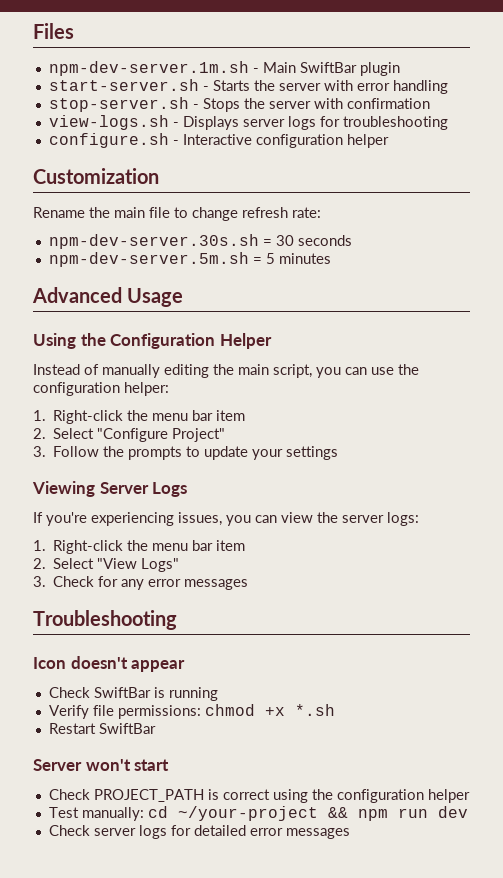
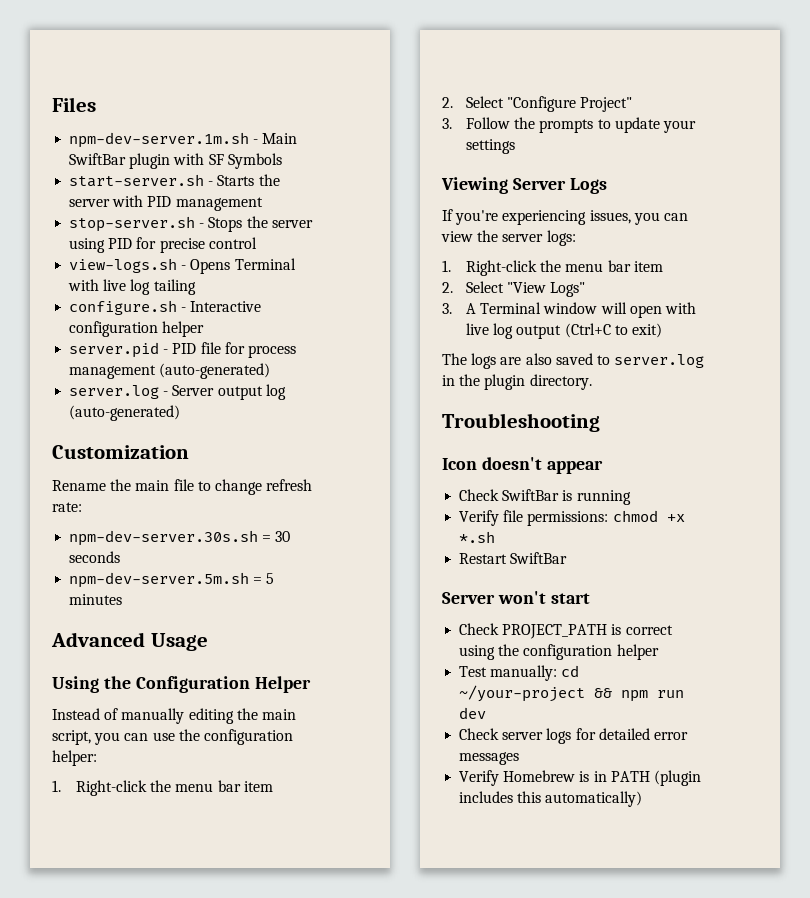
(400, 69) none -> [173,153,282,169] with SF Symbols
[356,80,448,94] error handling -> [147,196,263,211] PID management
[313,98,430,109] [48,115,448,130] with confirmation // view-logs.sh - Displays server logs for troubleshooting -> [69,237,257,253] [69,258,296,274] [68,279,196,295] using PID for precise control // view-logs.sh - Opens Terminal with live log tailing
(389, 141) none -> [69,342,296,358] [69,363,271,379] [69,384,286,400] [69,405,181,421] // server.pid - PID file for process management (auto-generated) // server.log - Server output log (auto-generated)
[53,576,249,590] Check for any error messages -> [466,302,696,318] [466,323,662,339] [442,353,705,369] [442,374,592,390] A Terminal window will open with live log output (Ctrl+C to exit) // The logs are also saved to server.log in the plugin directory.
(350, 833) none -> [459,770,701,786] [459,791,643,807] // Verify Homebrew is in PATH (plugin includes this automatically)

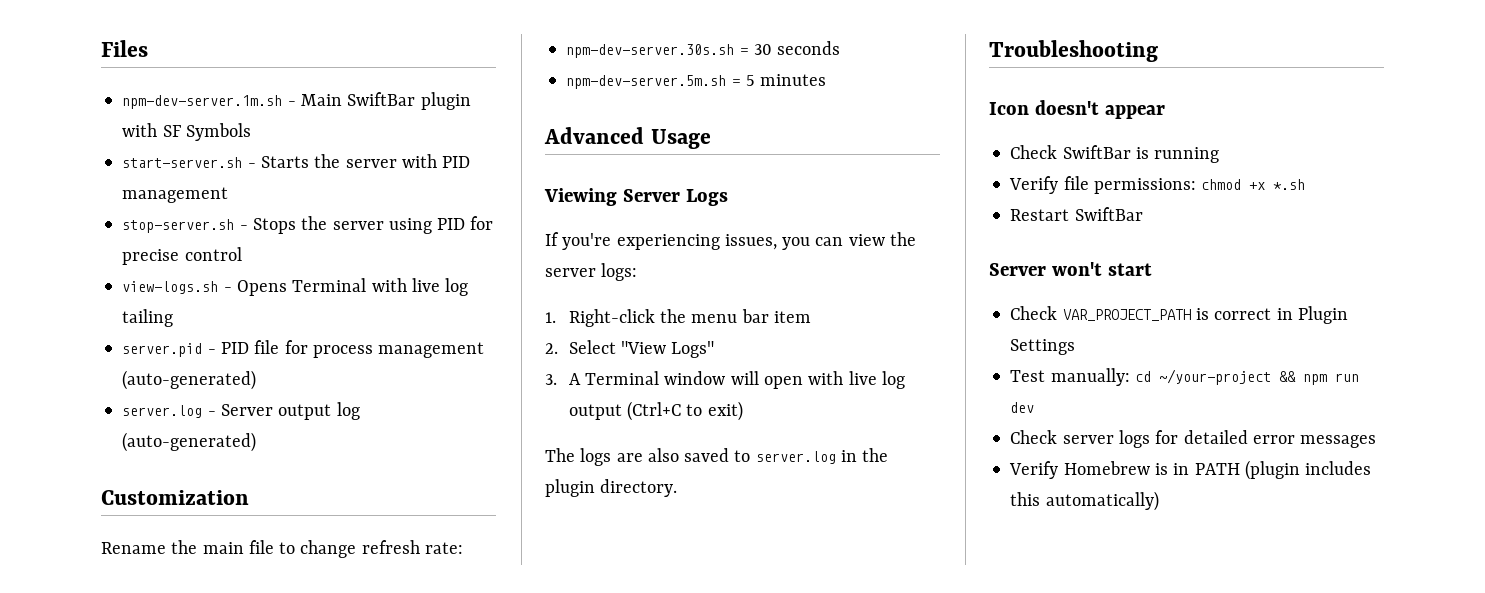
[69,300,262,315] [69,321,205,337] // configure.sh - Interactive configuration helper -> (174, 318) none
[52,676,311,693] [52,708,296,724] [52,729,293,745] [52,750,97,766] [52,780,273,796] [442,96,633,112] [442,117,696,133] [466,139,516,154] // Using the Configuration Helper // Instead of manually editing the main script, you can use the configuration helper: // 1. Right-click the menu bar item // 2. Select "Configure Project" // 3. Follow the prompts to update your settings -> (711, 139) none
[502,624,608,639] PROJECT_PATH -> [1062,309,1191,321] VAR_PROJECT_PATH
[459,644,659,660] using the configuration helper -> [1276,306,1348,324] [1010,339,1076,355] in Plugin Settings

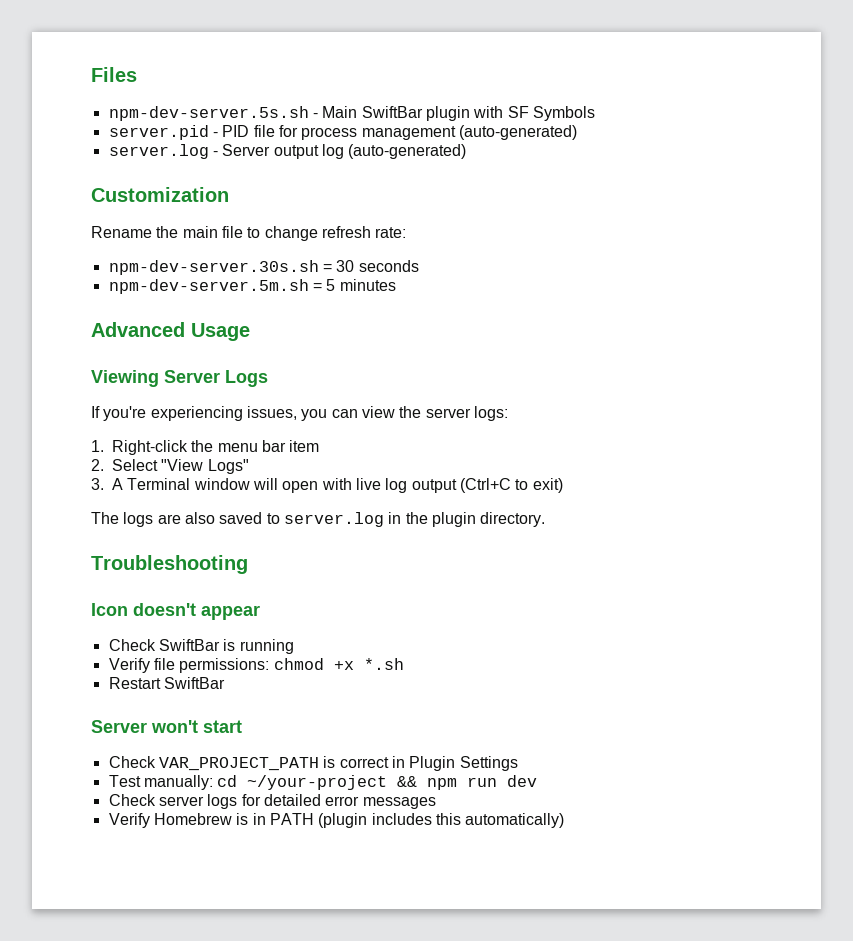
[122,95,283,109] npm-dev-server.1m.sh -> [108,106,309,121] npm-dev-server.5s.sh
[122,154,471,168] [122,187,229,203] [122,216,494,234] [122,247,242,265] [122,278,469,296] [122,309,174,327] // start-server.sh - Starts the server with PID management // stop-server.sh - Stops the server using PID for precise control // view-logs.sh - Opens Terminal with live log tailing -> (595, 113) none

